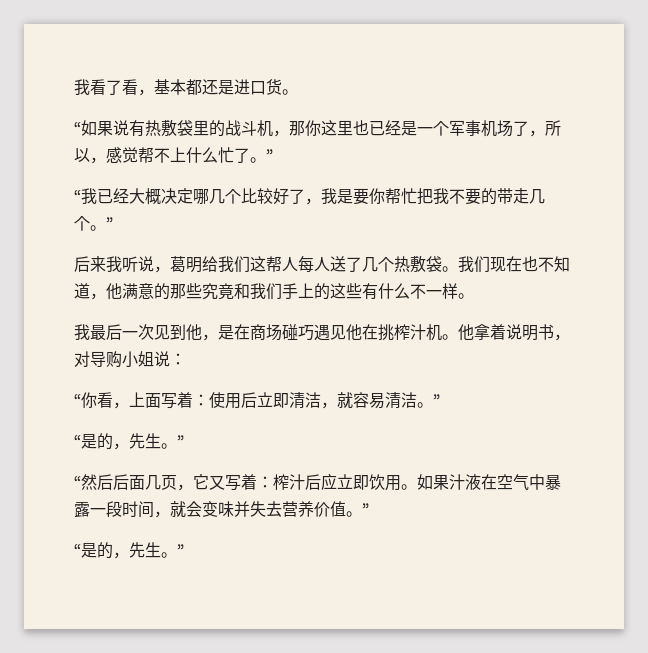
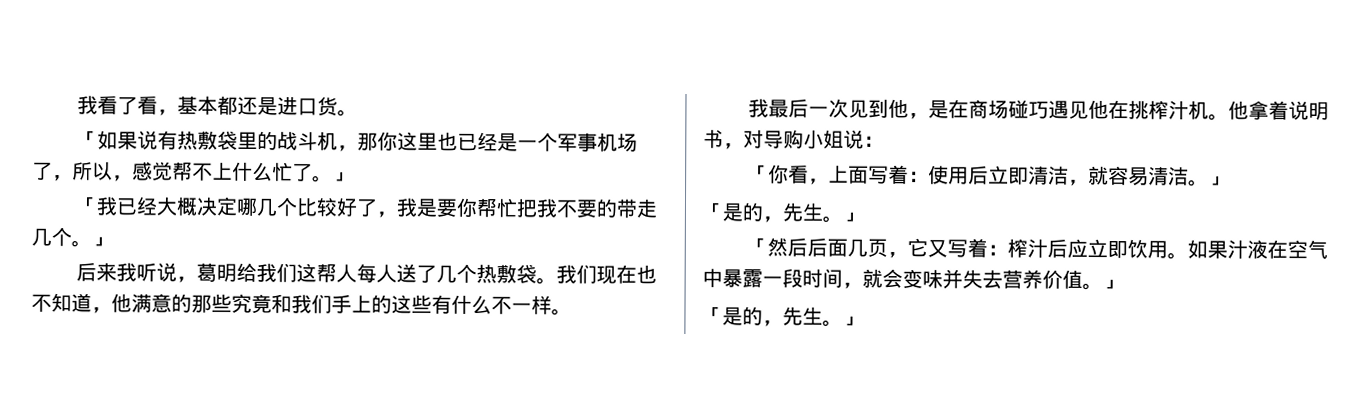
[74,122,81,134] “ -> [77,131,99,148] 「
[266,149,273,161] [74,190,81,202] ” // “ -> [332,171,353,182] [76,197,99,214] 」 // 「
[106,217,113,229] ” -> [91,236,112,247] 」
[74,394,81,406] “ -> [748,165,770,182] 「
[433,394,440,406] [74,433,184,450] [74,476,81,488] ” // “是的，先生。” // “ -> [1208,175,1230,186] [702,202,863,223] [747,238,769,255] 」 // 「是的，先生。」 // 「
[362,503,369,515] [74,542,184,559] ” // “是的，先生。” -> [1102,278,1123,290] [702,306,863,327] 」 // 「是的，先生。」

